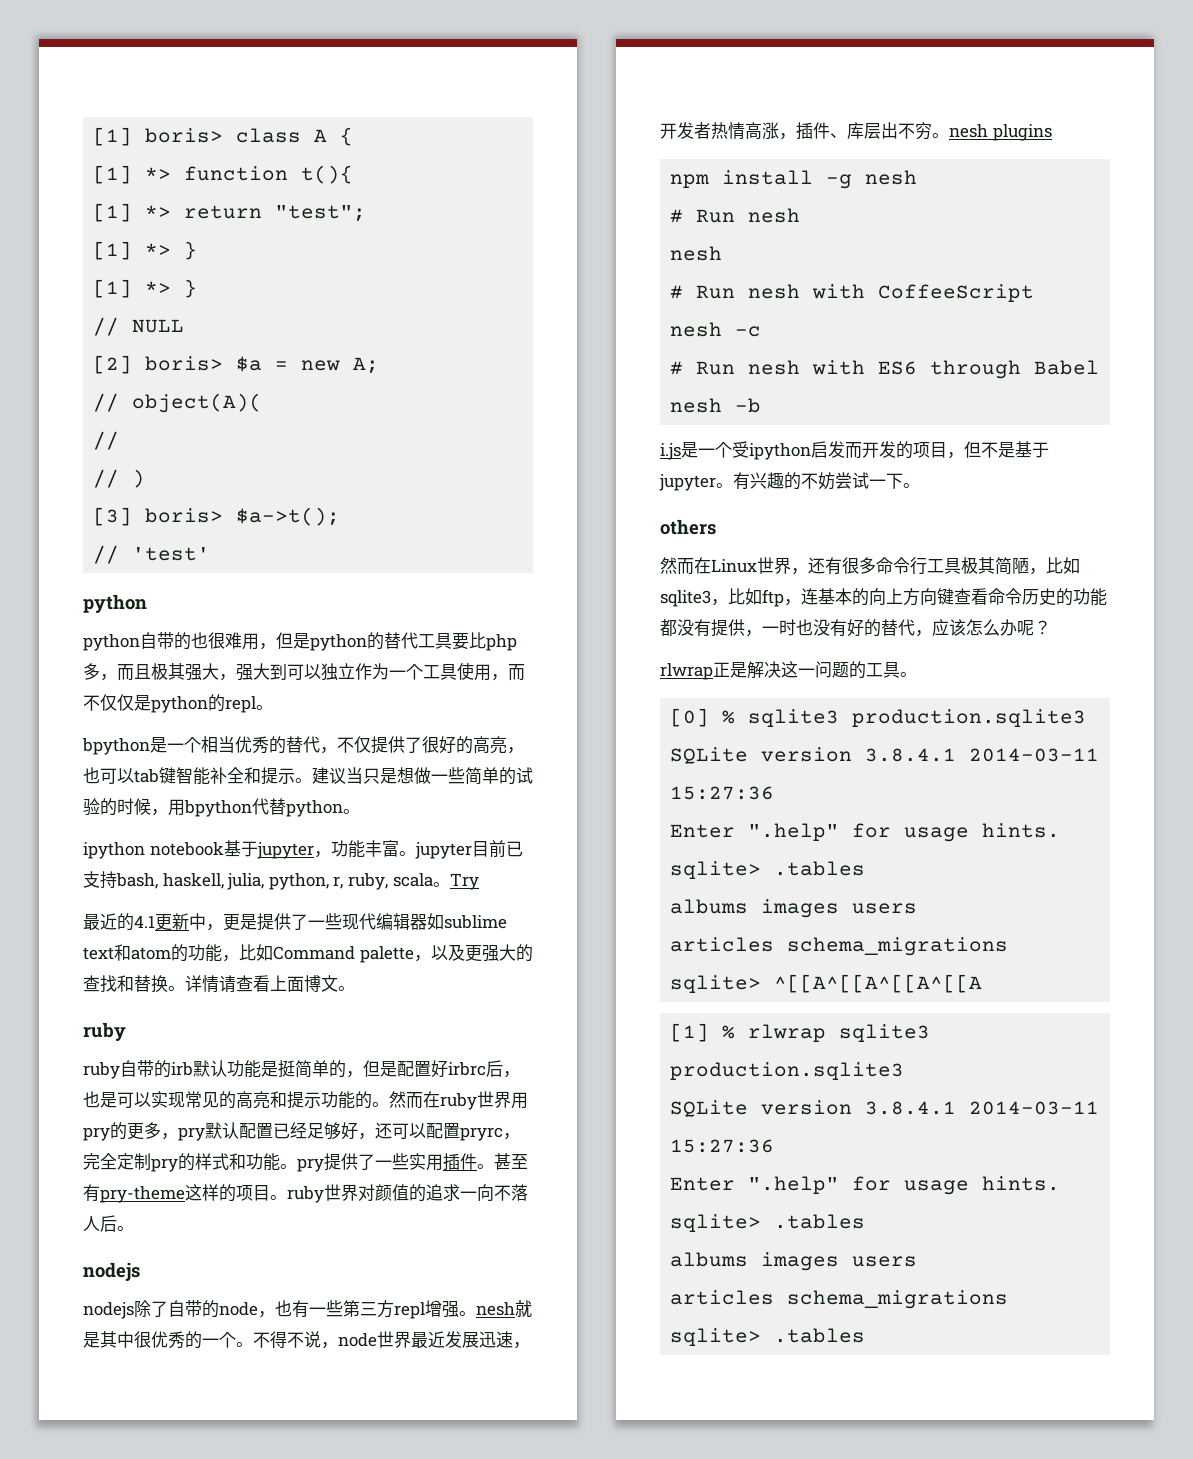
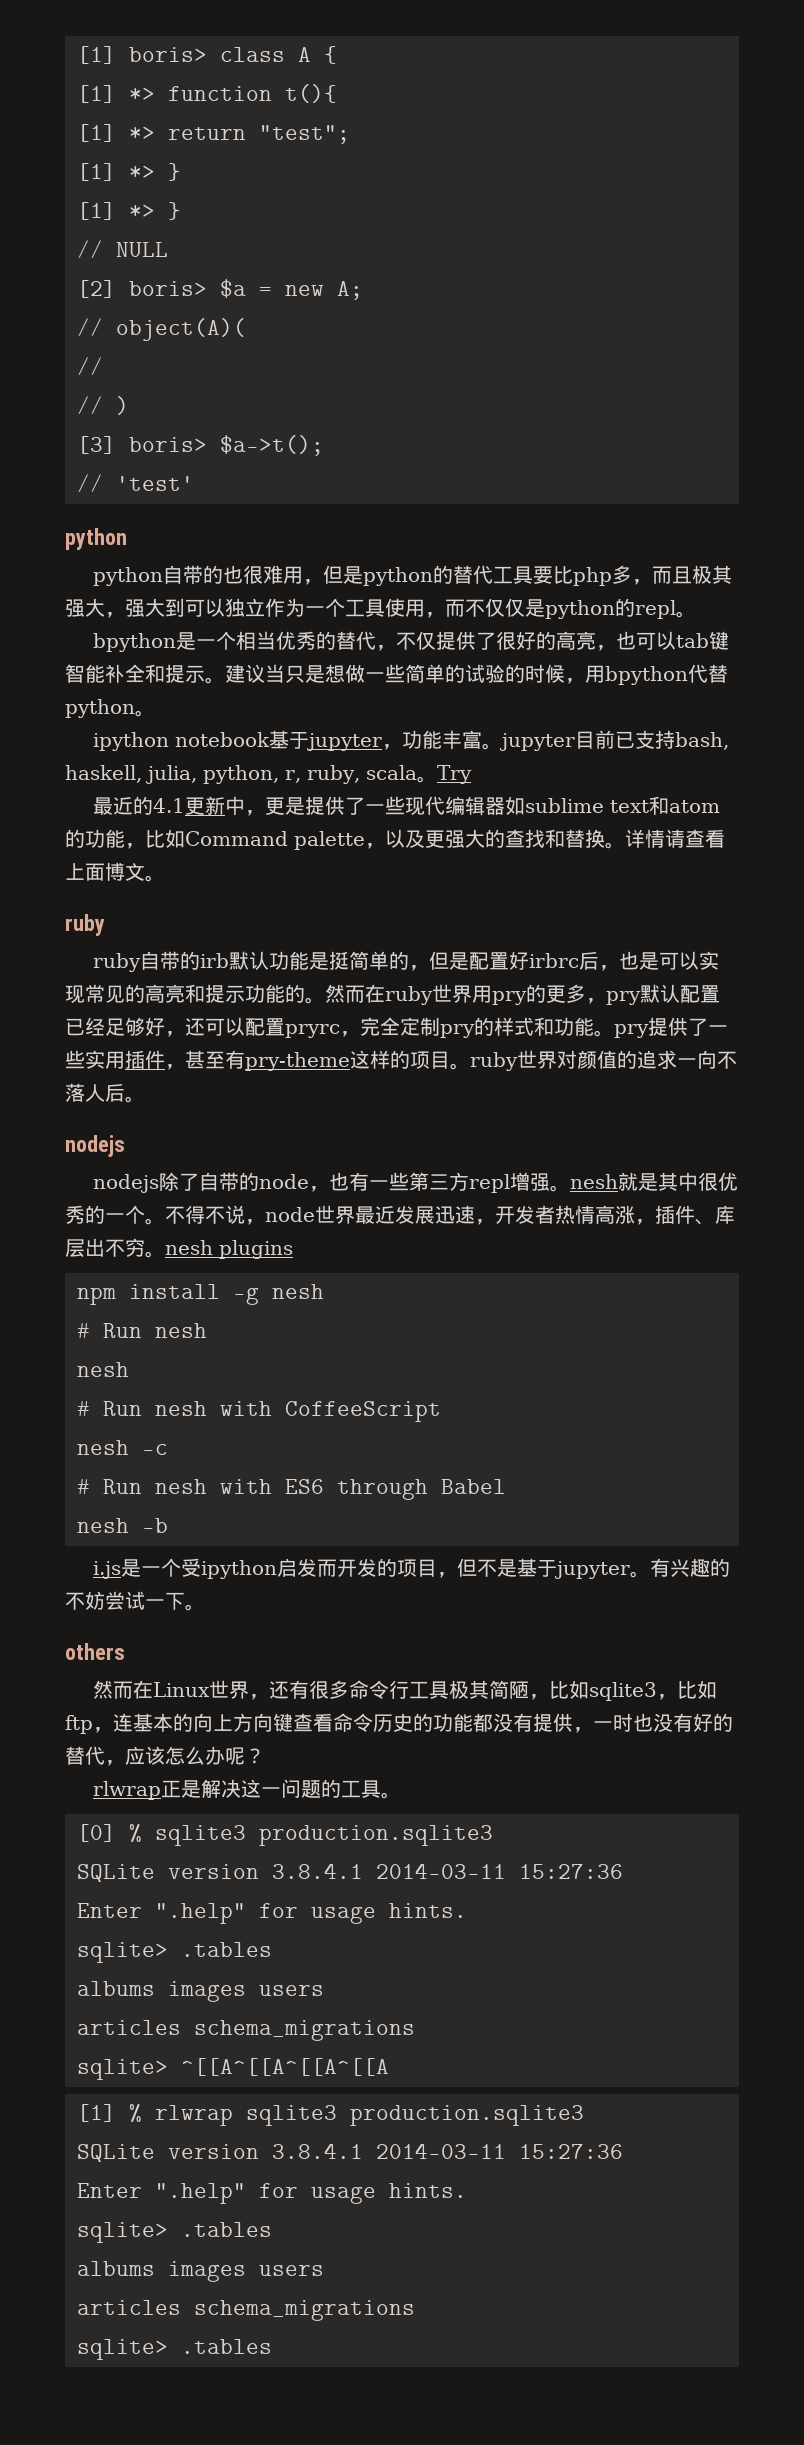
[477,1164,494,1169] 。 -> [165,1064,185,1070] ，

